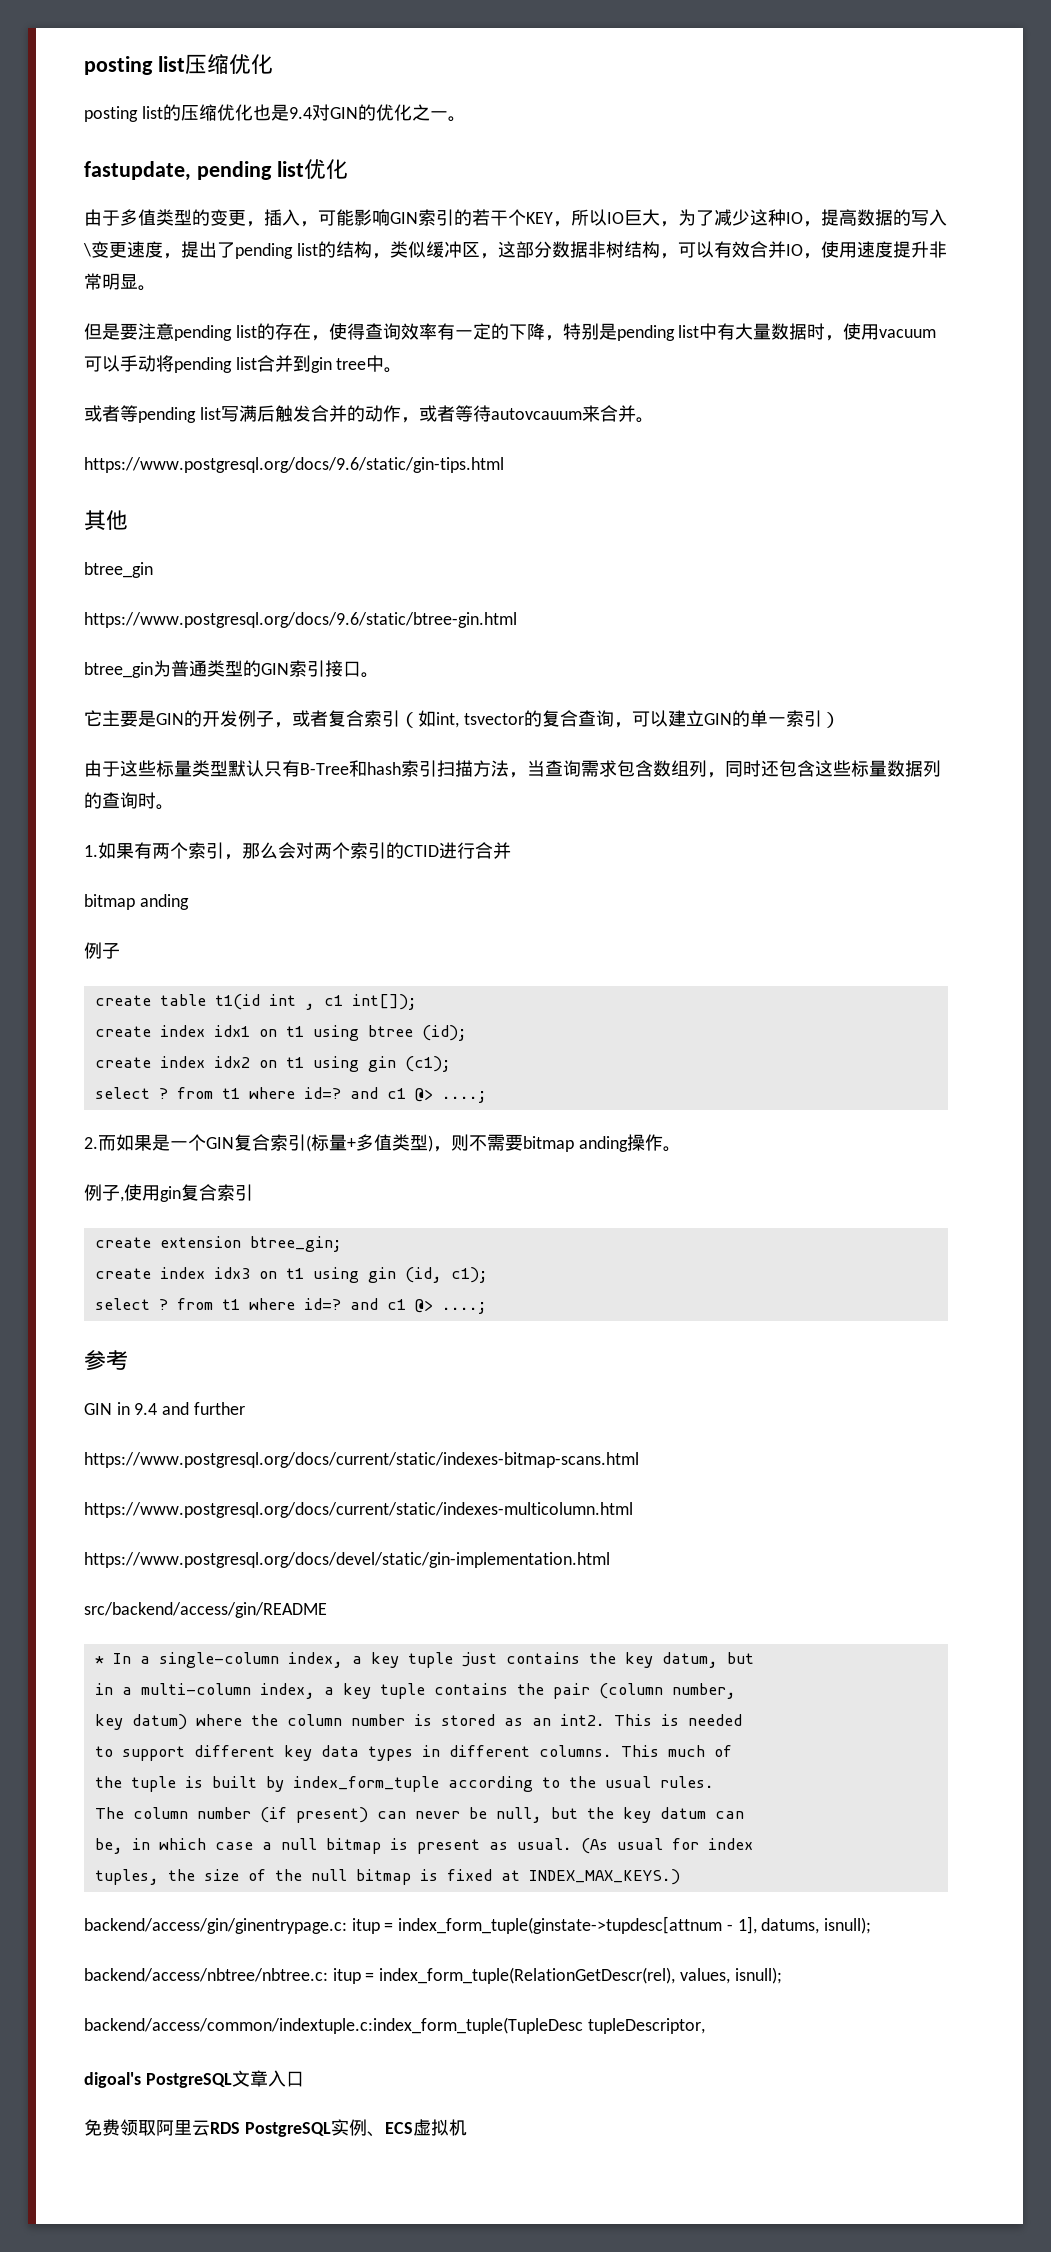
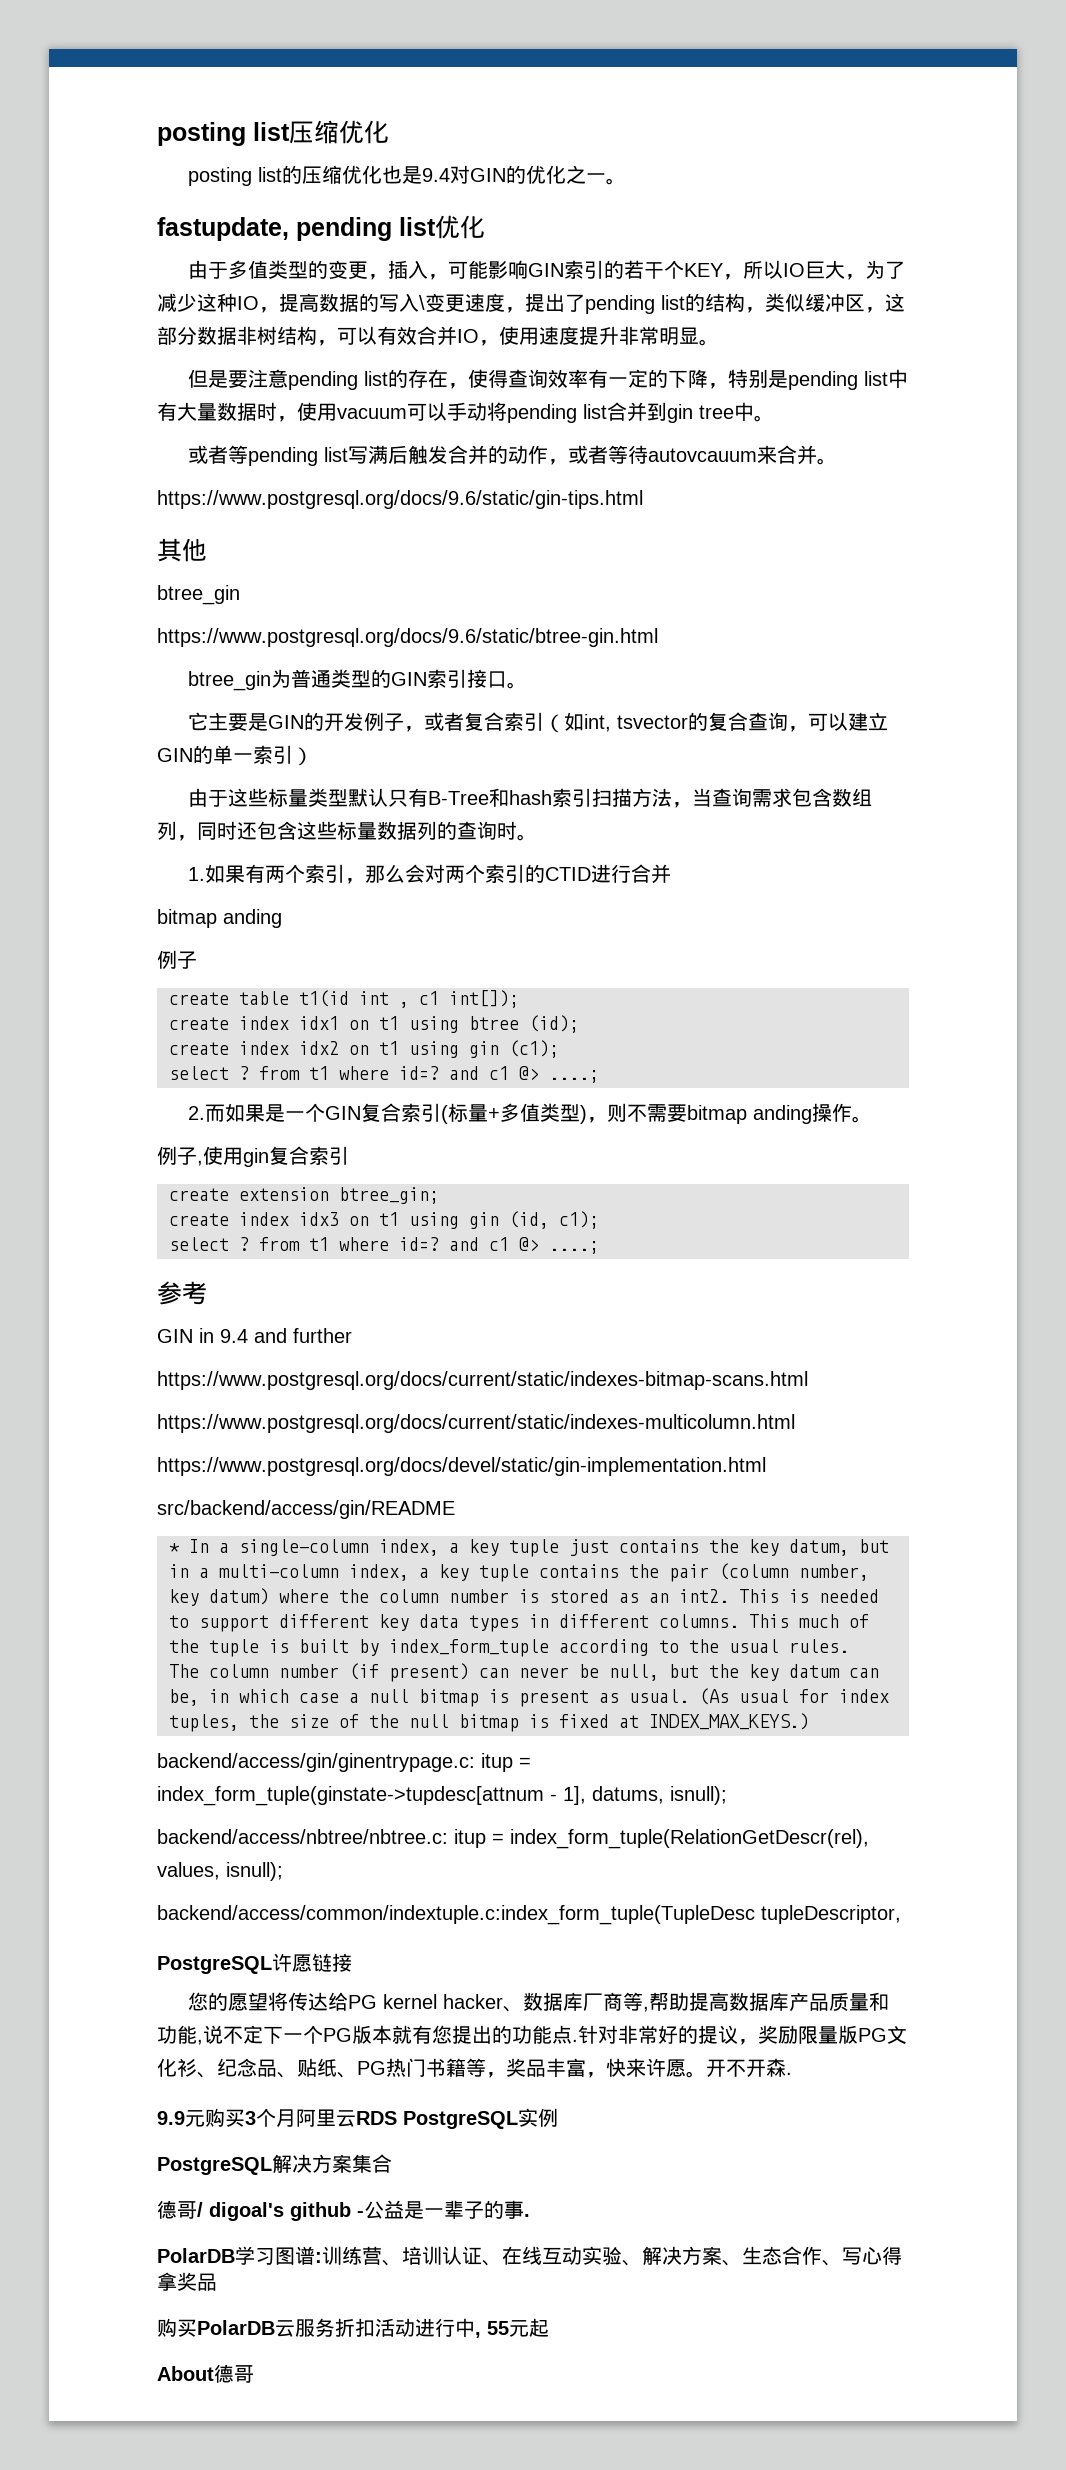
[84,2070,304,2088] [84,2119,156,2136] digoal's PostgreSQL文章入口 // 免费领取 -> [157,1953,352,1974] [188,1992,890,2012] [157,2025,907,2045] [157,2058,792,2078] [157,2108,296,2127] PostgreSQL许愿链接 // 您的愿望将传达给PG kernel hacker、数据库厂商等,帮助提高数据库产品质量和功能,说不定下一个PG版本就有您提出的功能点.针对非常好的提议，奖励限量版PG文化衫、纪念品、贴纸、PG热门书籍等，奖品丰富，快来许愿。开不开森. // 9.9元购买3个月
[366,2119,467,2137] 、ECS虚拟机 -> [157,2154,392,2175] [157,2200,530,2221] [157,2246,902,2266] [157,2272,217,2291] [157,2318,549,2338] [157,2364,254,2383] // PostgreSQL解决方案集合 // 德哥/ digoal's github -公益是一辈子的事. // PolarDB学习图谱:训练营、培训认证、在线互动实验、解决方案、生态合作、写心得拿奖品 // 购买PolarDB云服务折扣活动进行中, 55元起 // About德哥

